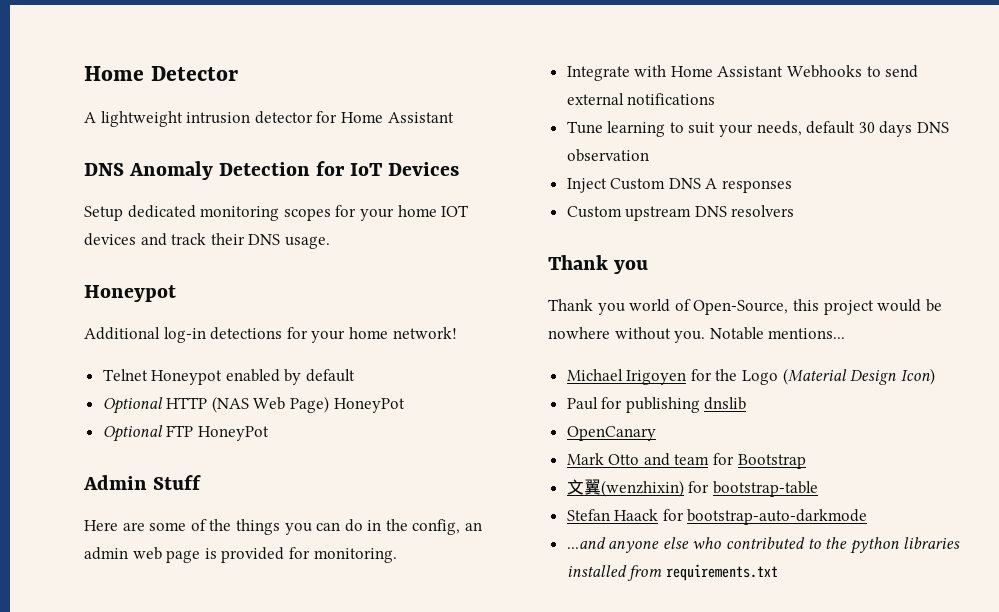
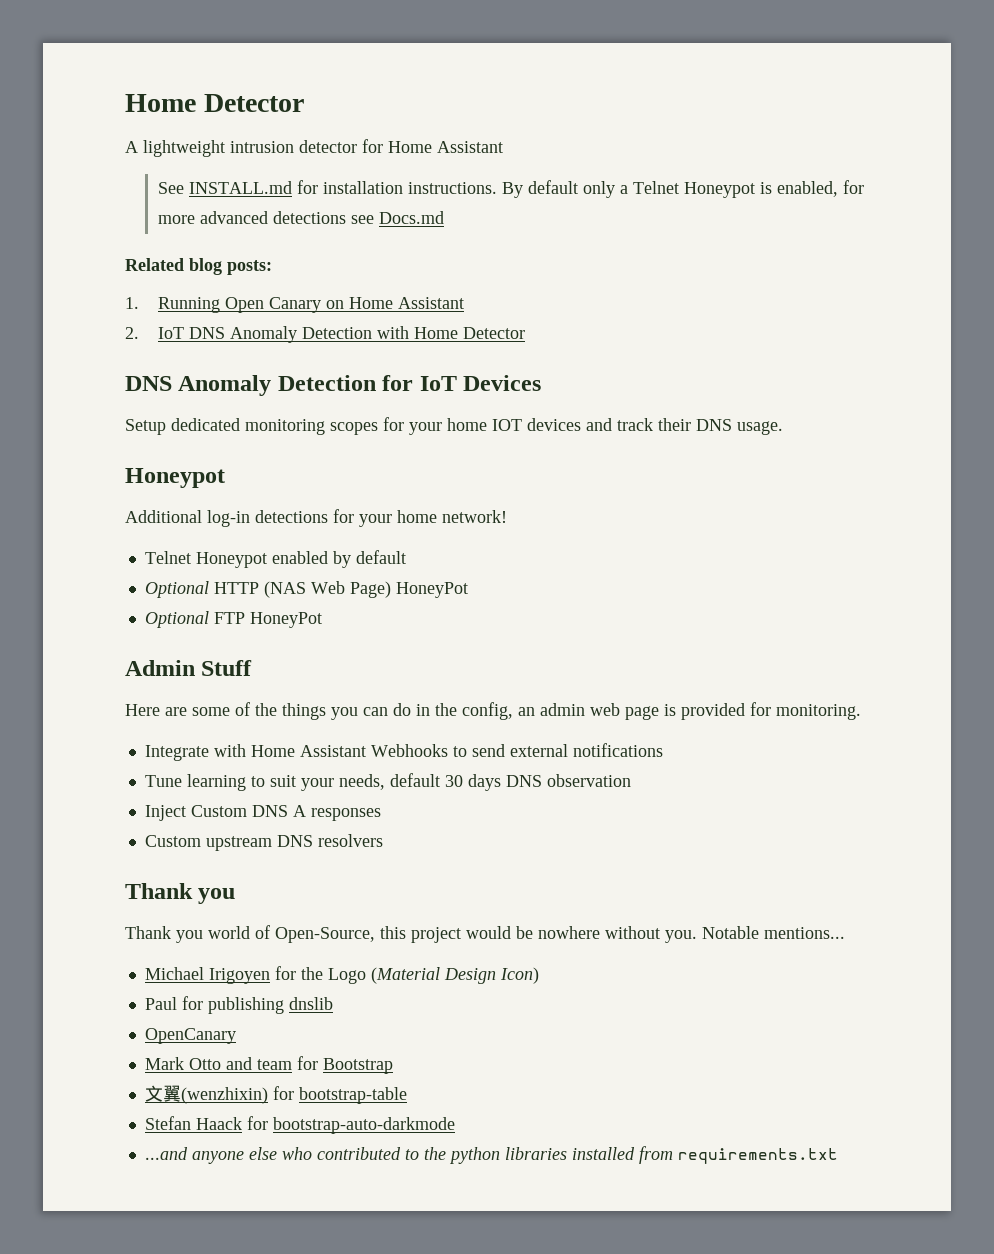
(454, 117) none -> [157,180,864,198] [157,211,444,224] [125,258,272,275] [125,297,464,313] [125,326,525,343] // See INSTALL.md for installation instructions. By default only a Telnet Honeypot is enabled, for more advanced detections see Docs.md // Related blog posts: // 1. Running Open Canary on Home Assistant // 2. IoT DNS Anomaly Detection with Home Detector

